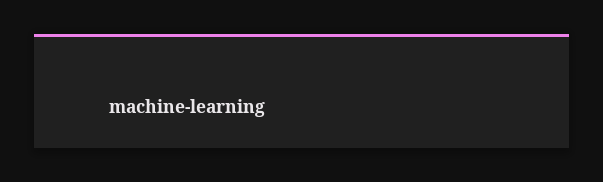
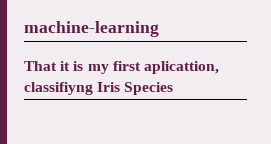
(265, 108) none -> [24,61,219,74] [24,82,174,95] // That it is my first aplicattion, classifiyng Iris Species

